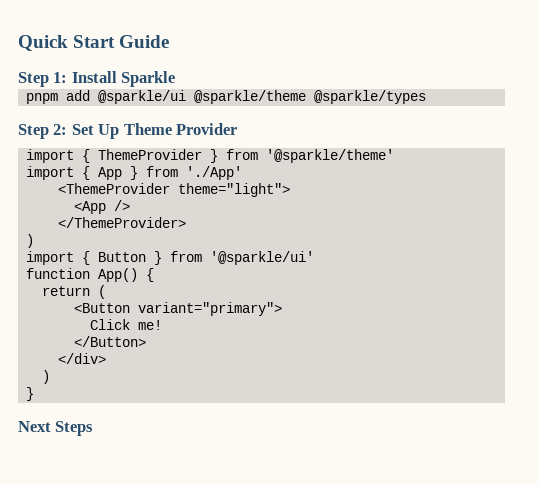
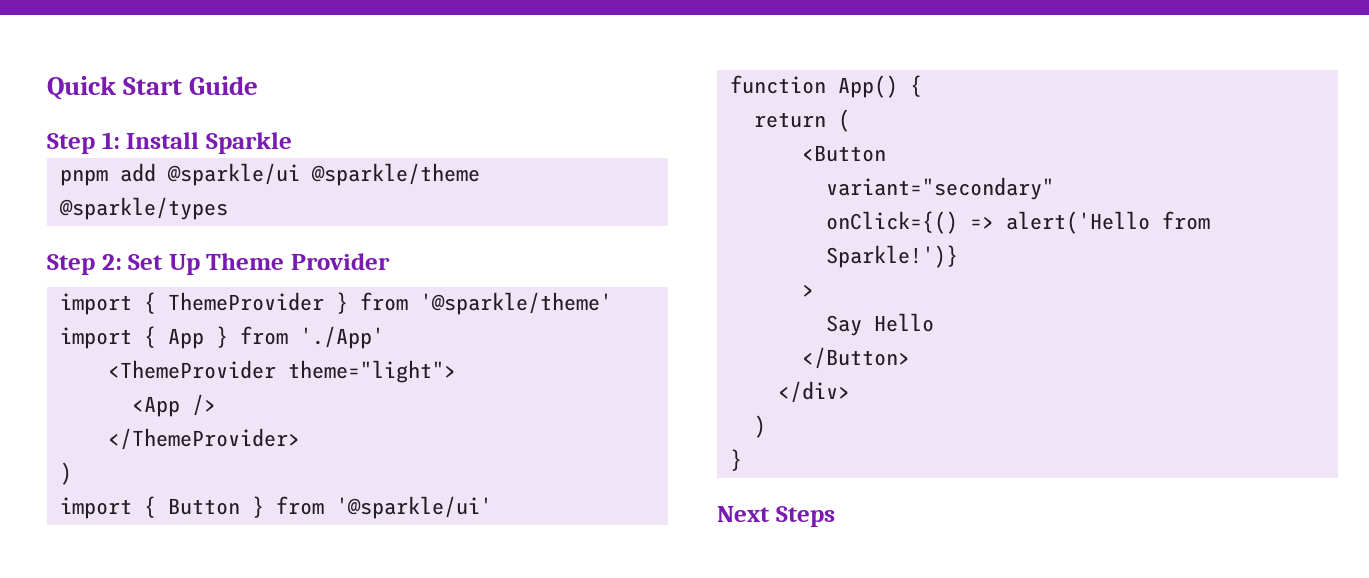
[138,302,283,316] [90,319,163,330] variant="primary"> // Click me! -> [826,177,1055,200] [826,211,1211,234] [826,245,959,268] [802,284,815,297] [826,313,935,336] // variant="secondary" // onClick={() => alert('Hello from Sparkle!')} // > // Say Hello

